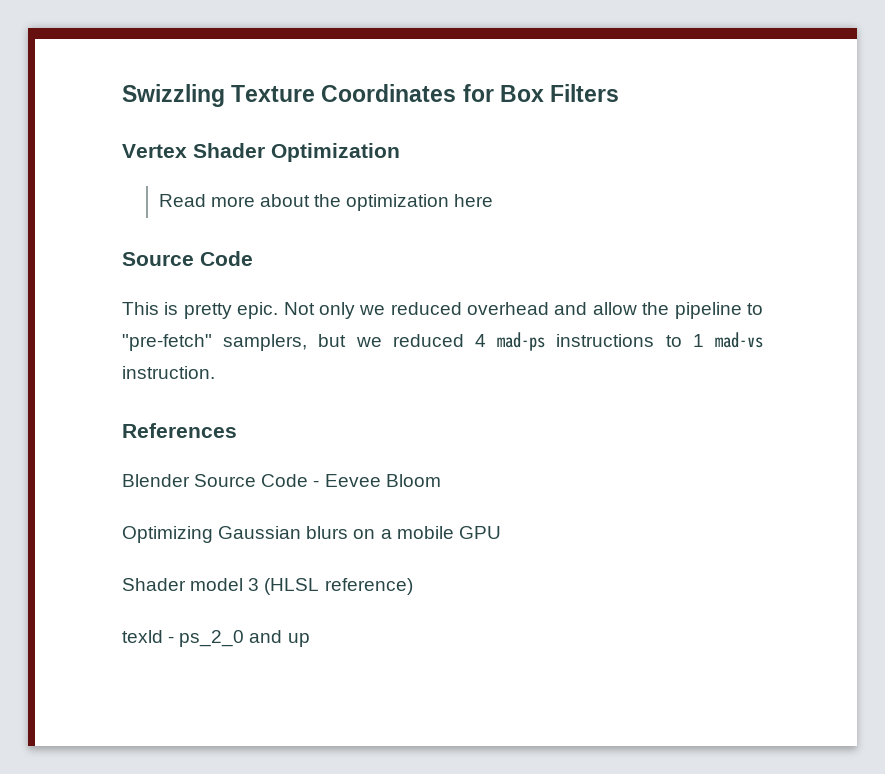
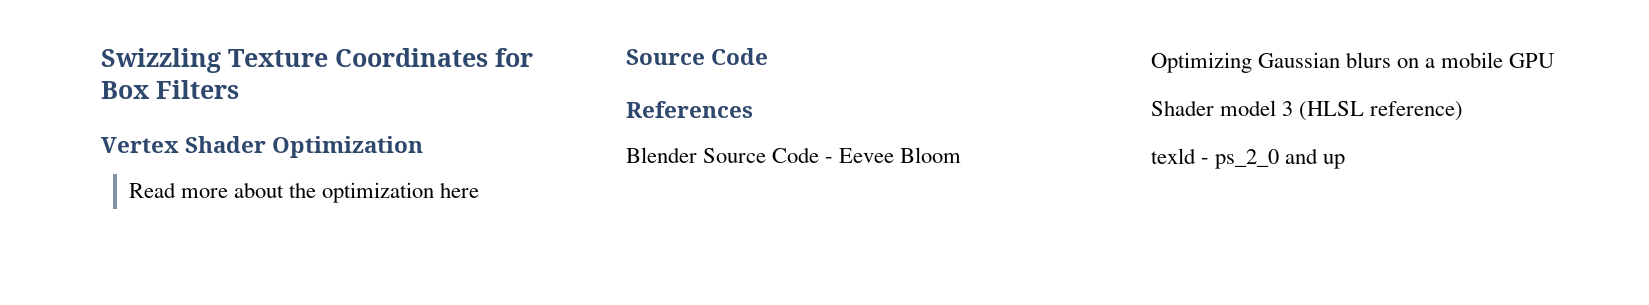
[122,302,763,319] [122,332,764,351] [122,366,215,379] // This is pretty epic. Not only we reduced overhead and allow the pipeline to "pre-fetch" samplers, but we reduced 4 mad-ps instructions to 1 mad-vs instruction. -> (769, 56) none

